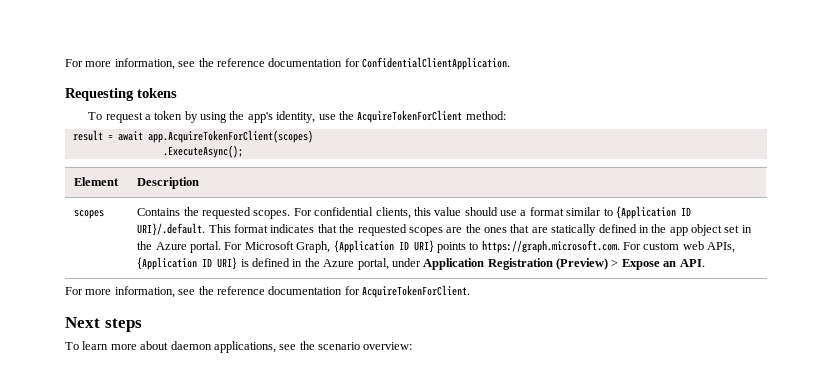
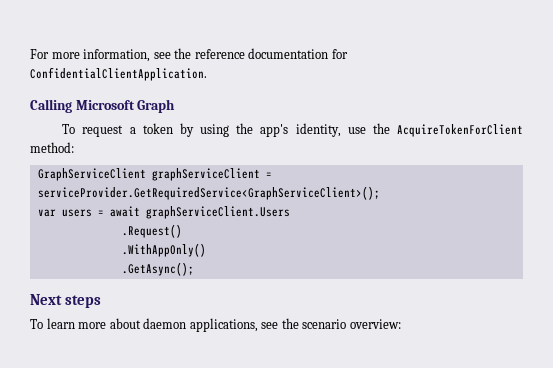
[65,88,177,101] Requesting tokens -> [30,99,176,113] Calling Microsoft Graph
[72,130,313,143] [162,145,243,158] [74,177,120,186] [137,177,200,189] [74,210,105,219] [137,206,691,219] [137,223,752,236] [137,240,736,253] [137,257,705,270] [65,285,470,298] result = await app.AcquireTokenForClient(scopes) // .ExecuteAsync(); // Element | Description // scopes | Contains the requested scopes. For confidential clients, this value should use a format similar to {Application ID URI}/.default. This format indicates that the requested scopes are the ones that are statically defined in the app object set in the Azure portal. For Microsoft Graph, {Application ID URI} points to https://graph.microsoft.com. For custom web APIs, {Application ID URI} is defined in the Azure portal, under Application Registration (Preview) > Expose an API. // For more information, see the reference documentation for AcquireTokenForClient. -> [37,168,272,181] [37,186,380,200] [37,206,290,219] [121,224,182,238] [121,243,206,257] [121,262,194,276] GraphServiceClient graphServiceClient = serviceProvider.GetRequiredService<GraphServiceClient>(); // var users = await graphServiceClient.Users // .Request() // .WithAppOnly() // .GetAsync();

